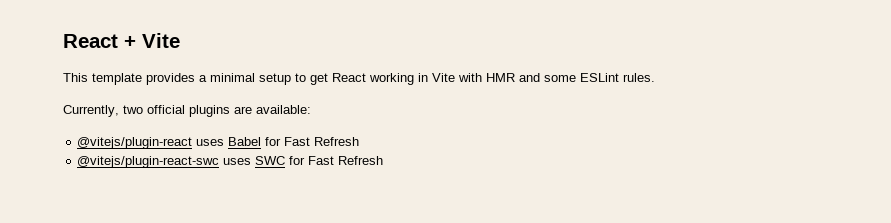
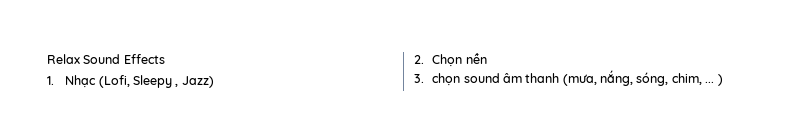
[63,33,180,48] [63,73,655,85] [63,105,311,117] [77,137,360,149] [77,156,384,168] React + Vite // This template provides a minimal setup to get React working in Vite with HMR and some ESLint rules. // Currently, two official plugins are available: // @vitejs/plugin-react uses Babel for Fast Refresh // @vitejs/plugin-react-swc uses SWC for Fast Refresh -> [47,54,165,64] [47,75,214,88] [414,53,487,67] [414,70,723,86] Relax Sound Effects // 1. Nhạc (Lofi, Sleepy , Jazz) // 2. Chọn nền // 3. chọn sound âm thanh (mưa, nắng, sóng, chim, ... )

